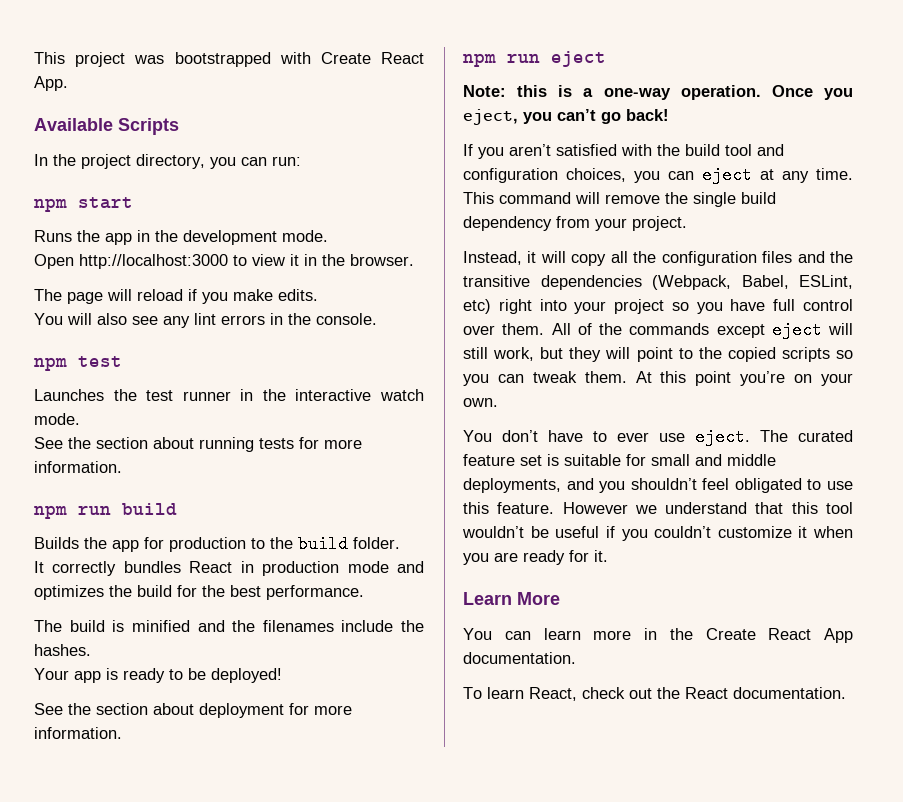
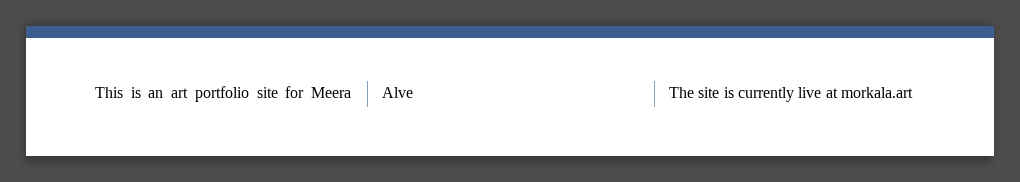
[34,52,424,67] [34,76,68,91] [34,118,179,135] [34,154,301,169] [34,197,133,212] [34,230,328,245] [34,254,414,269] [34,289,318,304] [34,313,377,328] [34,356,122,371] [34,389,424,401] [34,413,80,425] [34,437,362,452] [34,461,122,473] [34,503,177,519] [34,535,400,553] [34,561,424,576] [34,585,364,600] [34,620,424,632] [34,644,91,656] [34,668,282,683] [34,703,352,718] [34,727,122,739] [463,51,606,67] [463,85,853,100] [463,109,669,125] [463,144,784,159] [463,166,853,184] [463,192,776,207] [463,216,687,231] [463,251,853,266] [463,275,853,290] [463,299,853,314] [463,321,853,339] [463,347,853,362] [463,371,853,386] [463,398,498,407] [463,428,853,446] [463,454,776,466] [463,478,853,493] [463,502,853,514] [462,526,853,541] [463,550,608,565] [463,592,560,605] [463,628,853,643] [463,652,576,664] [463,687,846,701] This project was bootstrapped with Create React App. // Available Scripts // In the project directory, you can run: // npm start // Runs the app in the development mode. // Open http://localhost:3000 to view it in the browser. // The page will reload if you make edits. // You will also see any lint errors in the console. // npm test // Launches the test runner in the interactive watch mode. // See the section about running tests for more information. // npm run build // Builds the app for production to the build folder. // It correctly bundles React in production mode and optimizes the build for the best performance. // The build is minified and the filenames include the hashes. // Your app is ready to be deployed! // See the section about deployment for more information. // npm run eject // Note: this is a one-way operation. Once you eject, you can’t go back! // If you aren’t satisfied with the build tool and configuration choices, you can eject at any time. This command will remove the single build dependency from your project. // Instead, it will copy all the configuration files and the transitive dependencies (Webpack, Babel, ESLint, etc) right into your project so you have full control over them. All of the commands except eject will still work, but they will point to the copied scripts so you can tweak them. At this point you’re on your own. // You don’t have to ever use eject. The curated feature set is suitable for small and middle deployments, and you shouldn’t feel obligated to use this feature. However we understand that this tool wouldn’t be useful if you couldn’t customize it when you are ready for it. // Learn More // You can learn more in the Create React App documentation. // To learn React, check out the React documentation. -> [95,86,413,102] [669,87,913,102] This is an art portfolio site for Meera Alve // The site is currently live at morkala.art

